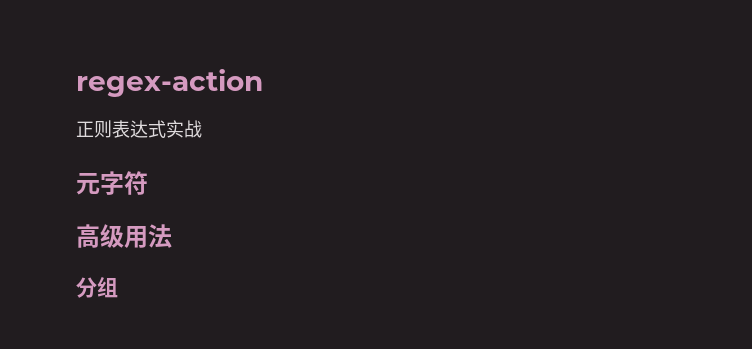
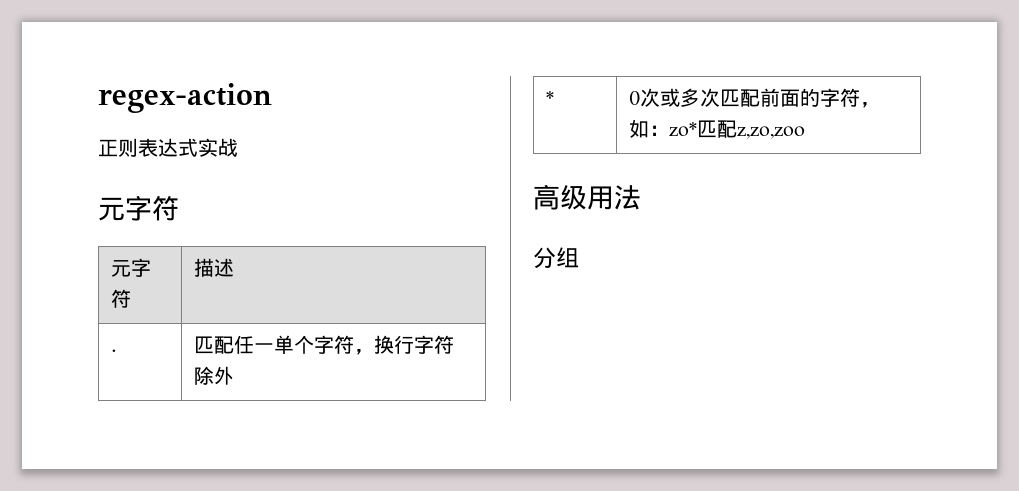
(148, 183) none -> [110,258,151,277] [110,289,131,308] [193,258,234,277] [110,349,117,352] [193,335,454,355] [193,366,234,385] [545,91,554,105] [628,88,880,108] [628,119,805,139] // 元字符 | 描述 // . | 匹配任一单个字符，换行字符除外 // * | 0次或多次匹配前面的字符，如：zo*匹配z,zo,zoo

